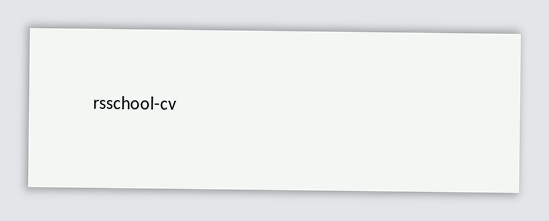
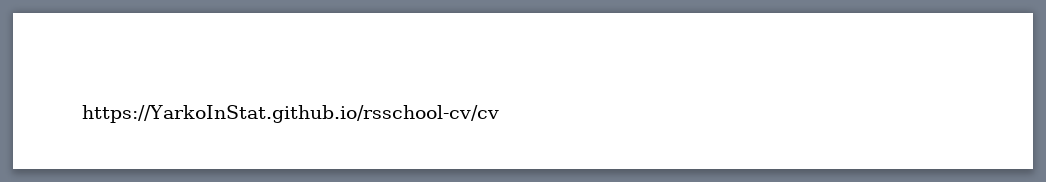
[93,95,177,110] rsschool-cv -> [82,105,499,123] https://YarkoInStat.github.io/rsschool-cv/cv

